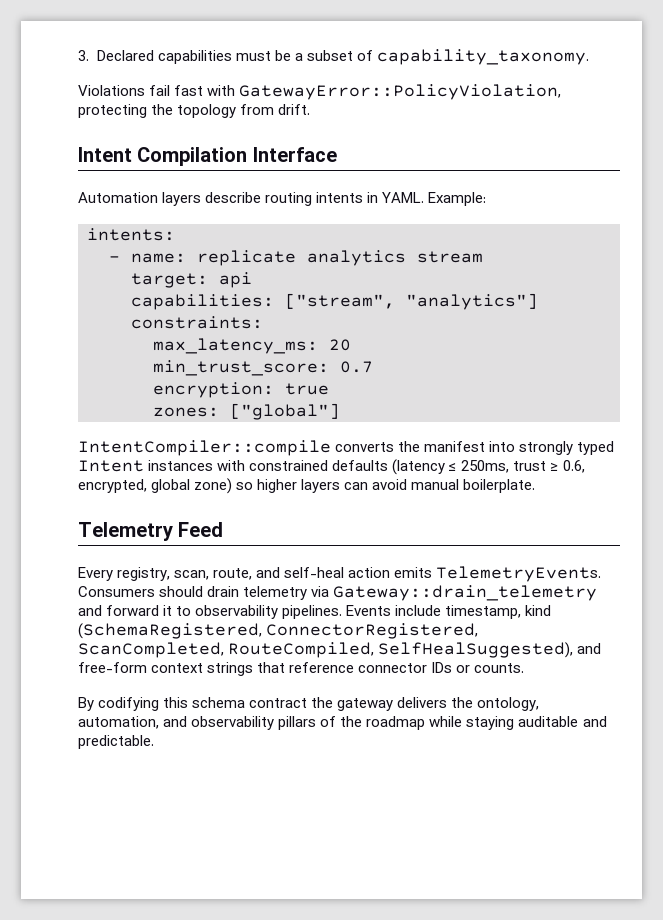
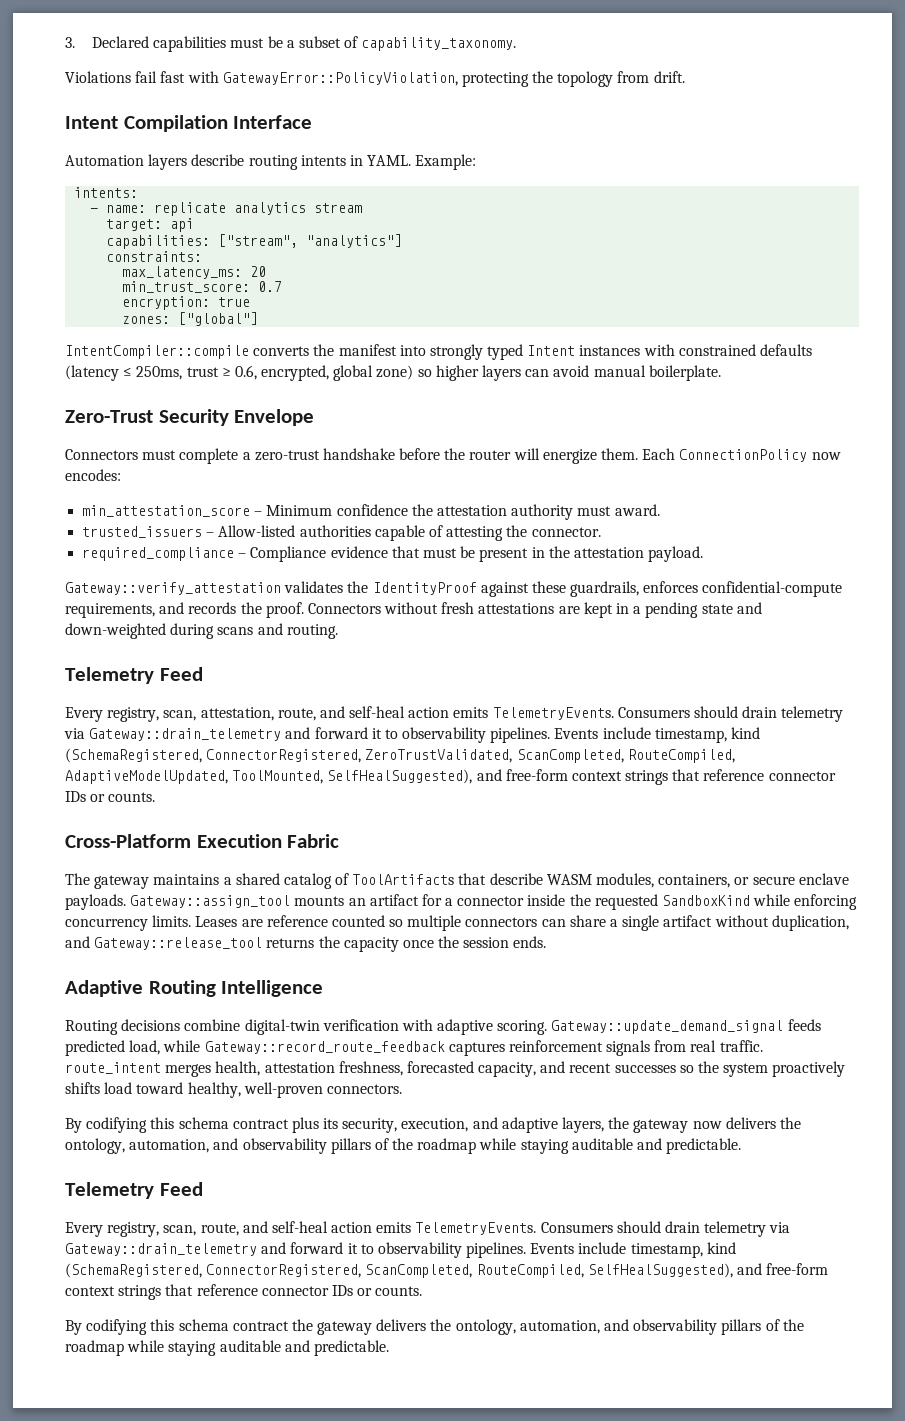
(536, 486) none -> [65,409,315,426] [65,448,841,464] [65,469,121,481] [82,504,660,520] [82,525,601,541] [82,546,704,562] [65,581,843,597] [65,602,762,618] [65,623,338,639] [65,667,203,684] [65,706,844,722] [64,727,761,743] [65,748,735,763] [65,769,836,785] [65,791,156,802] [65,834,340,848] [65,873,849,889] [65,894,858,910] [65,915,849,931] [65,936,547,952] [65,980,324,997] [65,1019,821,1035] [65,1040,763,1056] [65,1061,846,1077] [65,1082,402,1098] [65,1117,801,1133] [65,1138,742,1154] // Zero-Trust Security Envelope // Connectors must complete a zero-trust handshake before the router will energize them. Each ConnectionPolicy now encodes: // min_attestation_score – Minimum confidence the attestation authority must award. // trusted_issuers – Allow-listed authorities capable of attesting the connector. // required_compliance – Compliance evidence that must be present in the attestation payload. // Gateway::verify_attestation validates the IdentityProof against these guardrails, enforces confidential-compute requirements, and records the proof. Connectors without fresh attestations are kept in a pending state and down-weighted during scans and routing. // Telemetry Feed // Every registry, scan, attestation, route, and self-heal action emits TelemetryEvents. Consumers should drain telemetry via Gateway::drain_telemetry and forward it to observability pipelines. Events include timestamp, kind (SchemaRegistered, ConnectorRegistered, ZeroTrustValidated, ScanCompleted, RouteCompiled, AdaptiveModelUpdated, ToolMounted, SelfHealSuggested), and free-form context strings that reference connector IDs or counts. // Cross-Platform Execution Fabric // The gateway maintains a shared catalog of ToolArtifacts that describe WASM modules, containers, or secure enclave payloads. Gateway::assign_tool mounts an artifact for a connector inside the requested SandboxKind while enforcing concurrency limits. Leases are reference counted so multiple connectors can share a single artifact without duplication, and Gateway::release_tool returns the capacity once the session ends. // Adaptive Routing Intelligence // Routing decisions combine digital-twin verification with adaptive scoring. Gateway::update_demand_signal feeds predicted load, while Gateway::record_route_feedback captures reinforcement signals from real traffic. route_intent merges health, attestation freshness, forecasted capacity, and recent successes so the system proactively shifts load toward healthy, well-proven connectors. // By codifying this schema contract plus its security, execution, and adaptive layers, the gateway now delivers the ontology, automation, and observability pillars of the roadmap while staying auditable and predictable.

